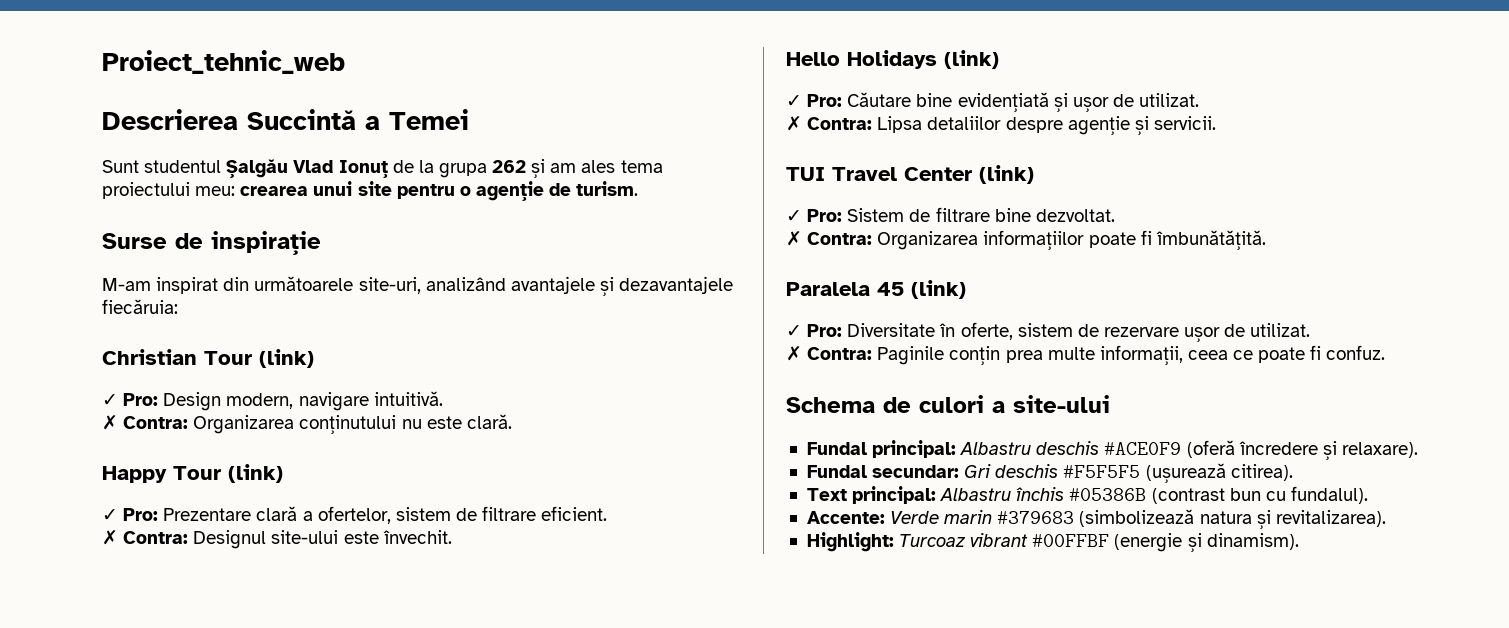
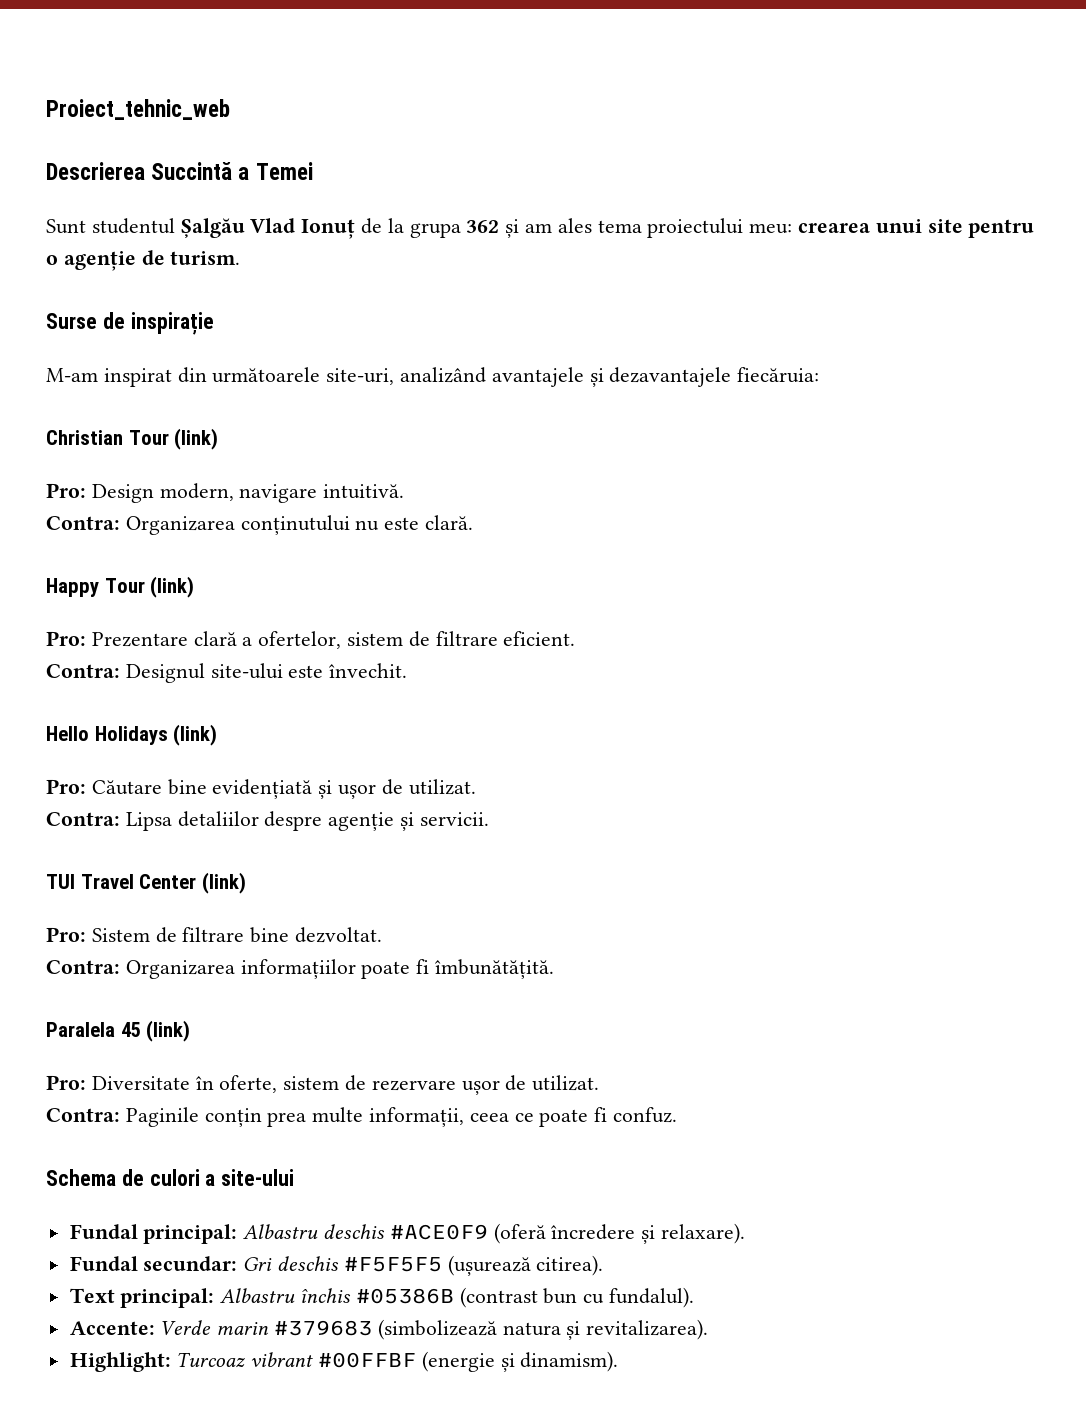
[492,160,527,173] 262 -> [466,220,500,233] 362
[102,394,118,406] ✓ -> (219, 439) none
[102,415,118,430] ✗ -> (405, 491) none
[102,509,118,521] ✓ -> (195, 587) none
[102,530,118,545] ✗ -> (576, 638) none
[786,95,802,107] ✓ -> (218, 735) none
[786,116,802,131] ✗ -> (476, 787) none
[786,210,802,222] ✓ -> (246, 883) none
[786,231,802,246] ✗ -> (383, 935) none
[786,325,802,337] ✓ -> (191, 1031) none
[786,346,802,361] ✗ -> (600, 1083) none

